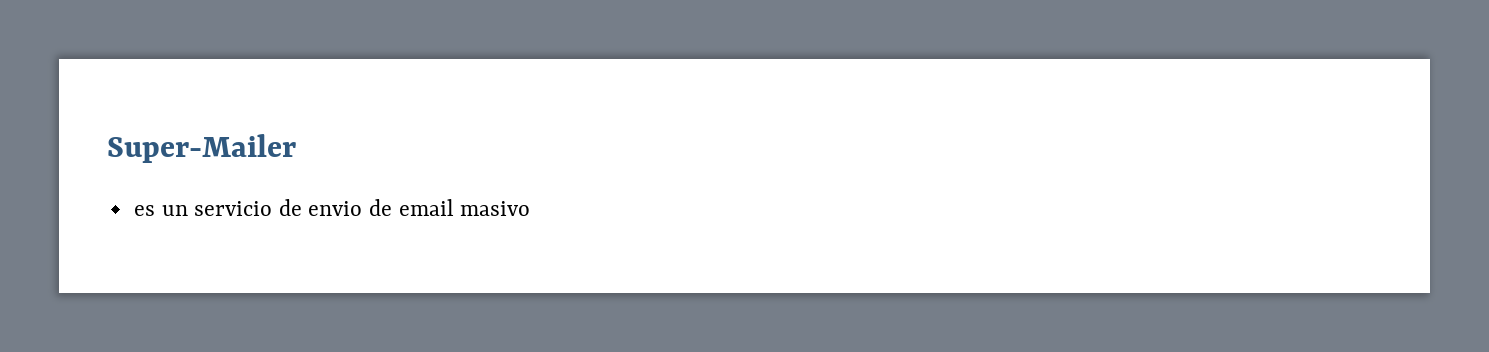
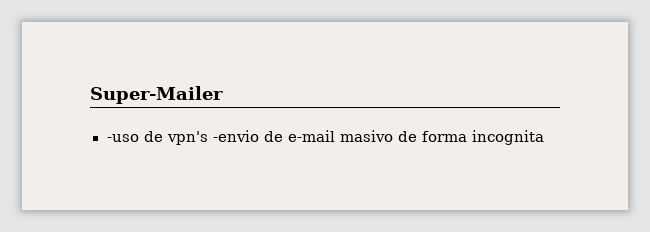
[133,199,531,216] es un servicio de envio de email masivo -> [106,130,544,145] -uso de vpn's -envio de e-mail masivo de forma incognita

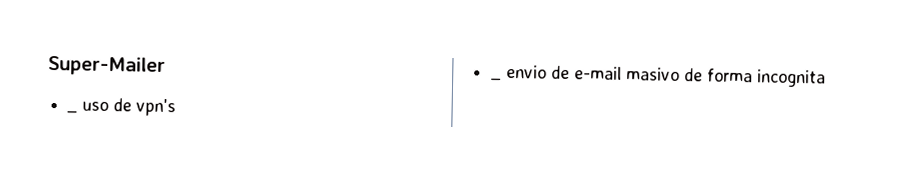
[106,134,139,142] -uso -> [66,101,110,114] _ uso
[212,130,259,142] -envio -> [490,64,548,81] // _ envio

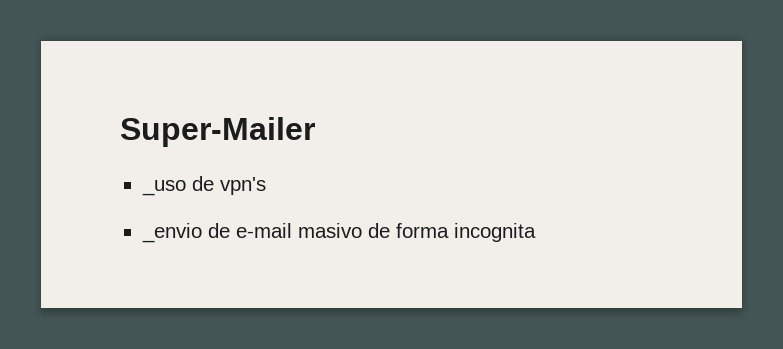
[66,101,110,114] _ uso -> [141,180,186,196] _uso
[490,64,548,81] _ envio -> [141,223,202,243] _envio

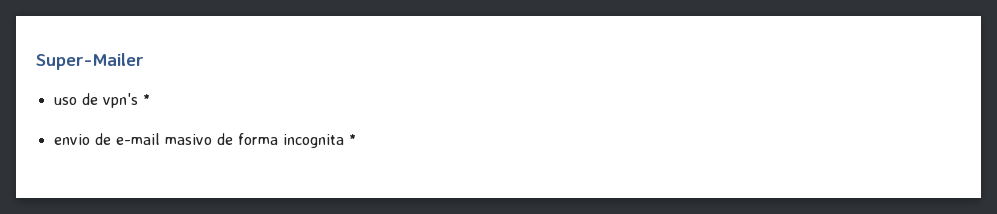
[141,180,186,196] _uso -> [53,97,77,105] uso
[141,223,202,243] // _envio -> [142,94,150,105] [53,134,90,145] * // envio
(536, 232) none -> [348,134,356,145] *

